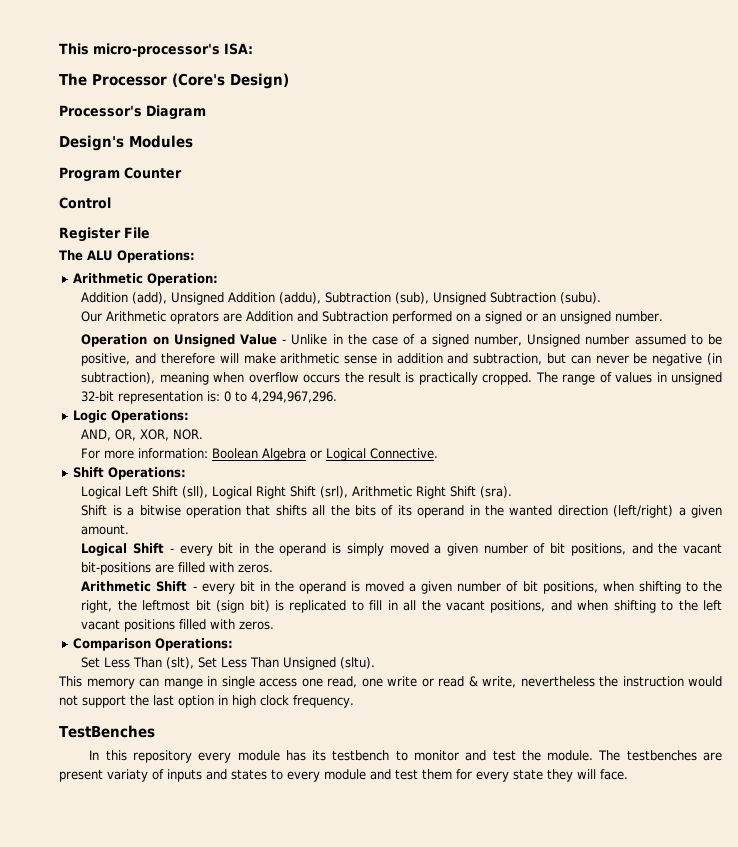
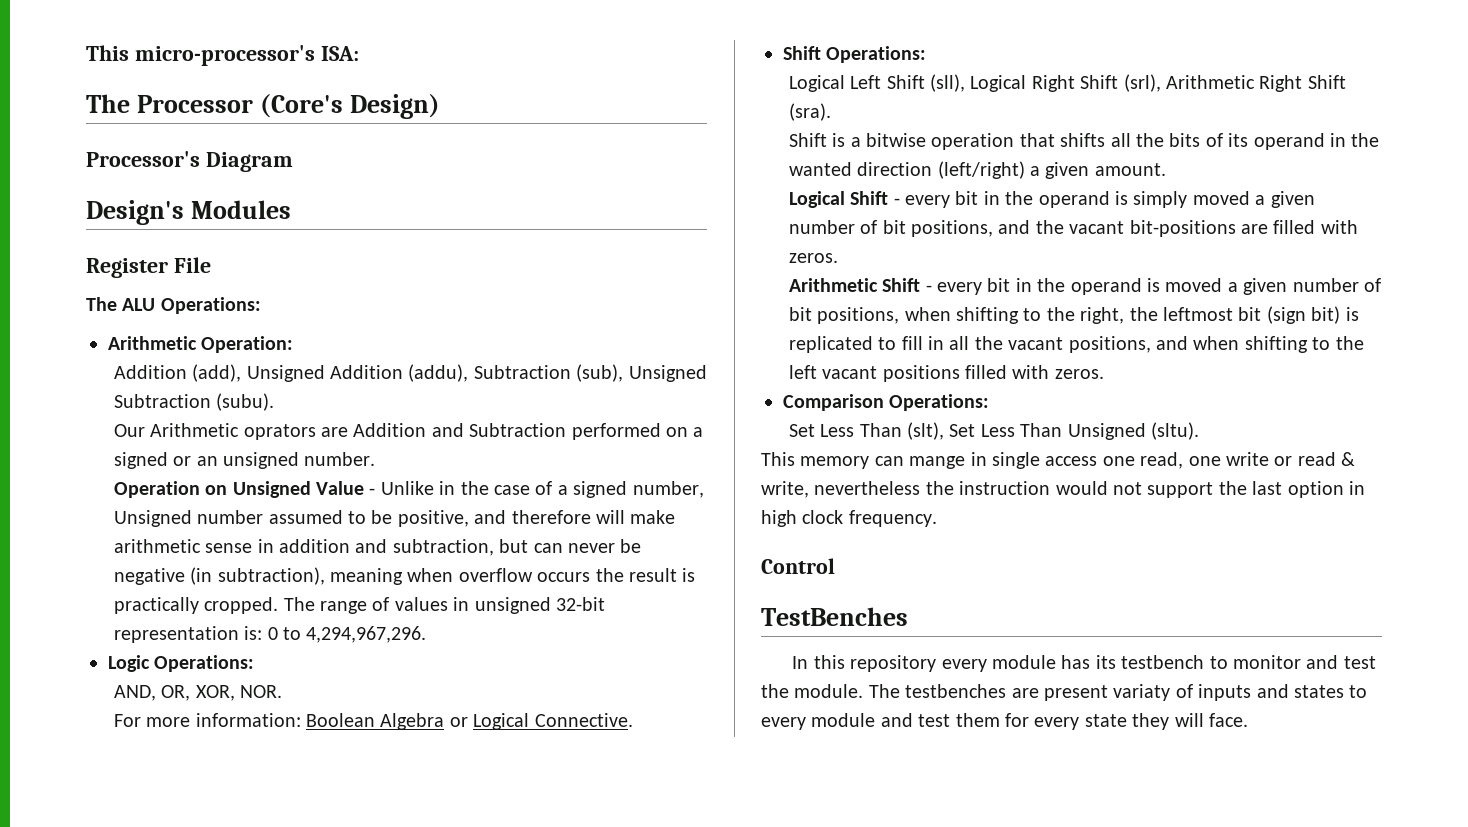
[59,167,182,182] [59,197,111,209] // Program Counter // Control -> (291, 209) none
(354, 701) none -> [761,558,835,574] // Control

